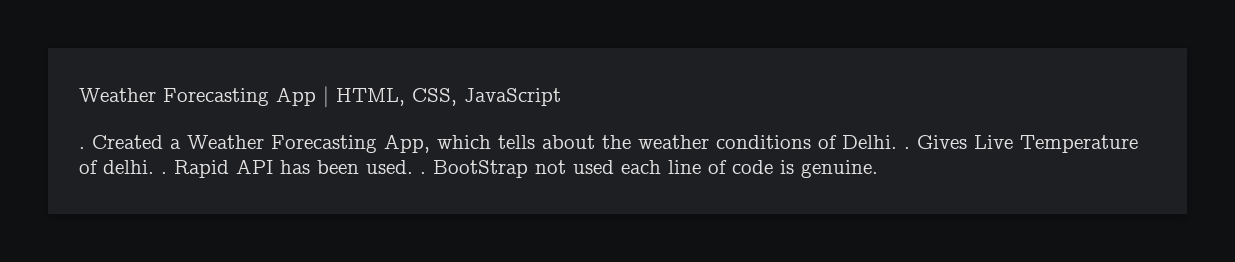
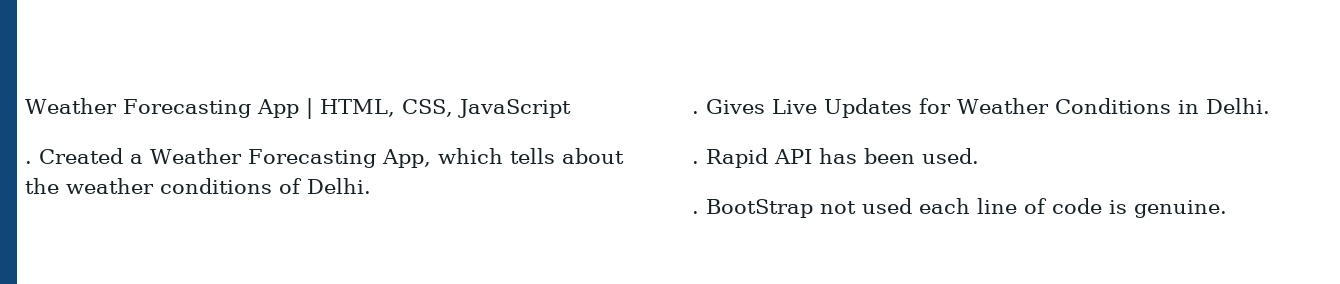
(897, 142) none -> (371, 186) //
[1020,135,1138,153] [79,160,154,174] Temperature of delhi. -> [824,98,1270,118] Updates for Weather Conditions in Delhi. //
(413, 167) none -> (979, 156) //

